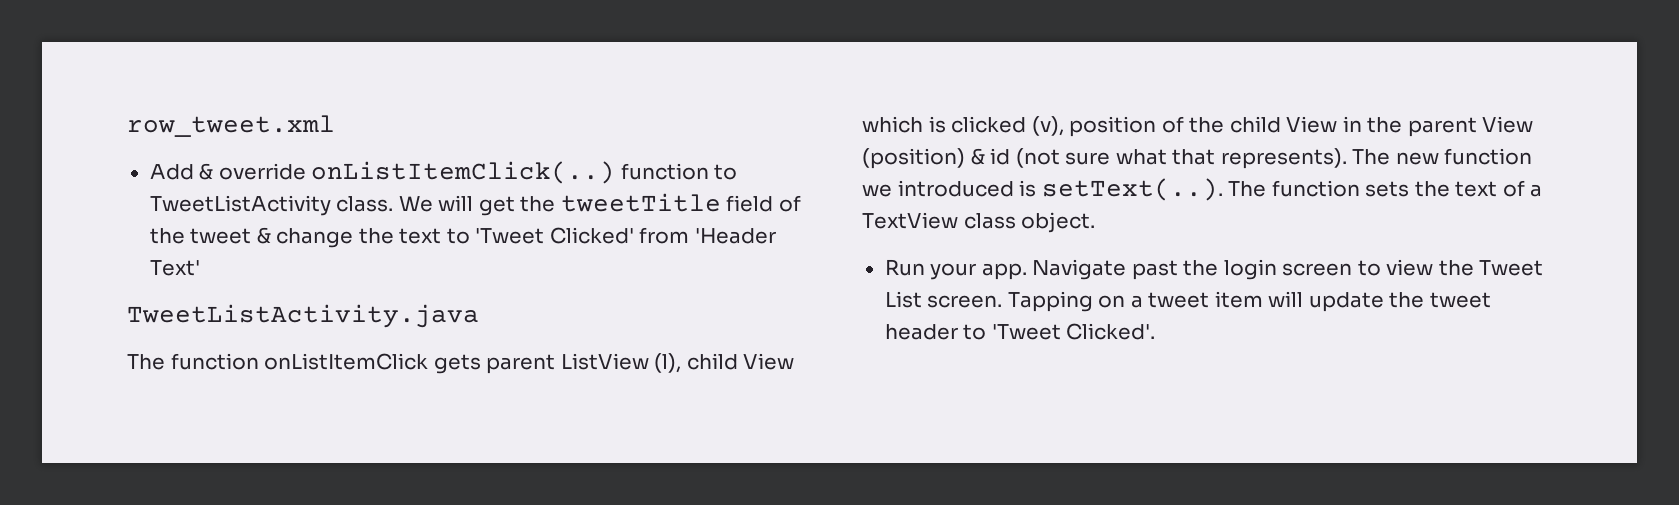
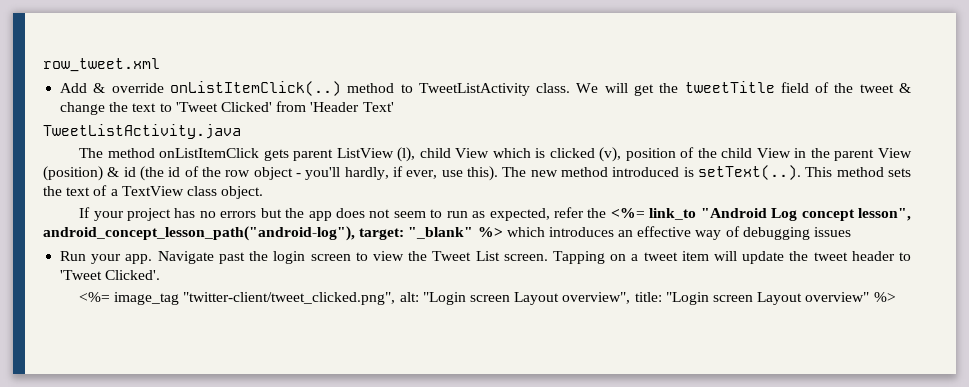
[620,163,709,180] function -> [347,83,395,93] method
[170,353,259,370] function -> [107,148,155,158] method
[1015,148,1533,169] [862,184,892,197] (not sure what that represents). The new function we -> [140,166,608,181] (the id of the row object - you'll hardly, if ever, use this). The new method
[1228,180,1360,197] The function -> [805,167,884,177] This method
(1096, 222) none -> [79,207,912,221] [43,226,852,241] // If your project has no errors but the app does not seem to run as expected, refer the <%= link_to "Android Log concept lesson", android_concept_lesson_path("android-log"), target: "_blank" %> which introduces an effective way of debugging issues
(1156, 331) none -> [79,292,896,305] // <%= image_tag "twitter-client/tweet_clicked.png", alt: "Login screen Layout overview", title: "Login screen Layout overview" %>

